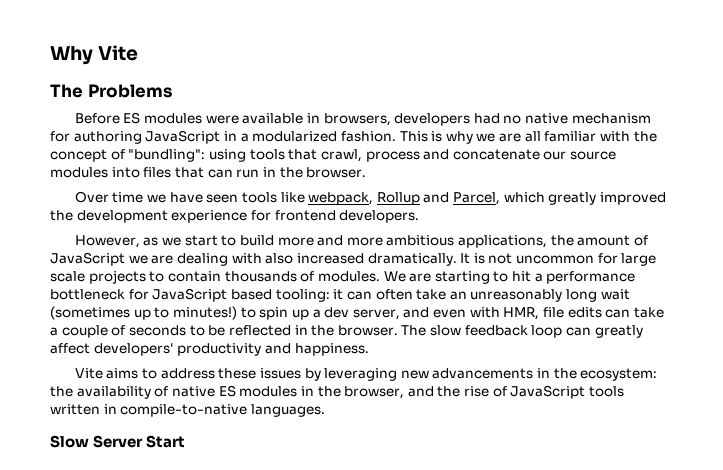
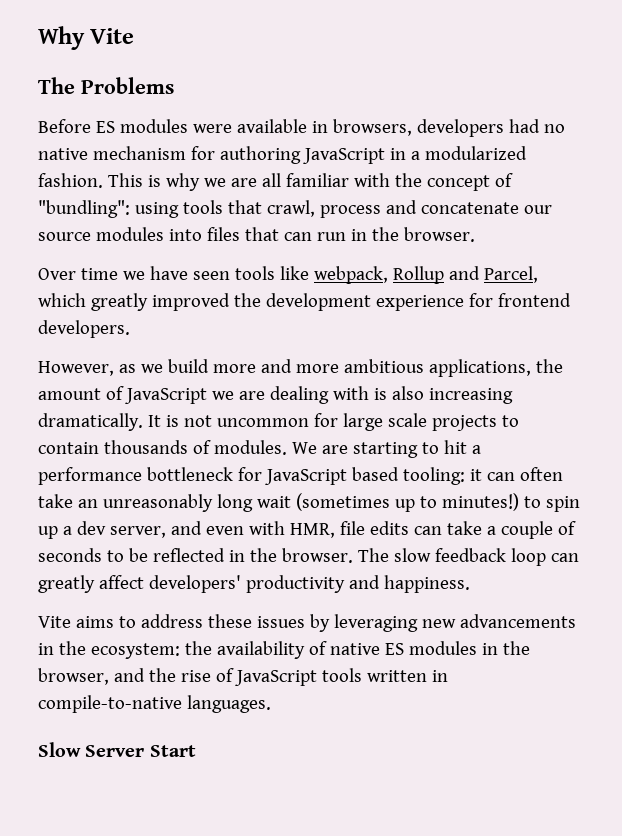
[184,235,237,246] start to -> (163, 368) none
[265,253,364,264] also increased -> [373,386,513,404] is also increasing

